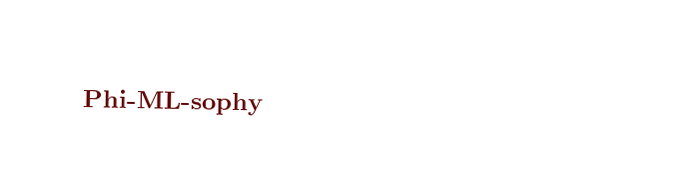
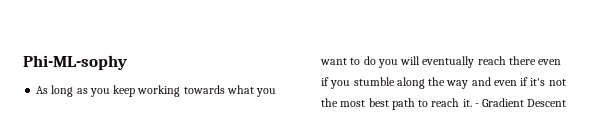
(263, 102) none -> [36,85,277,97] [320,56,562,68] [321,77,566,89] [321,98,567,110] // As long as you keep working towards what you want to do you will eventually reach there even if you stumble along the way and even if it's not the most best path to reach it. - Gradient Descent

